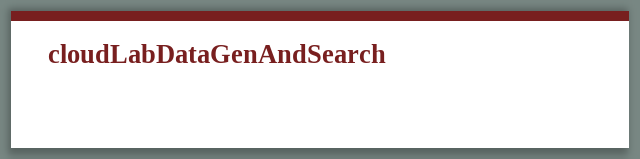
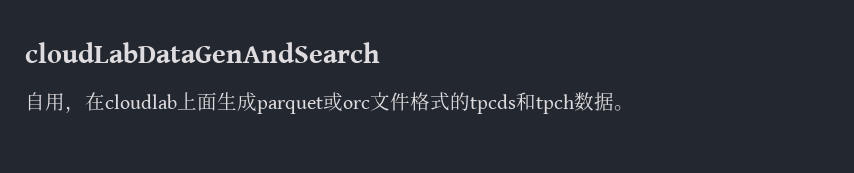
(386, 53) none -> [25,92,634,114] // 自用，在cloudlab上面生成parquet或orc文件格式的tpcds和tpch数据。

